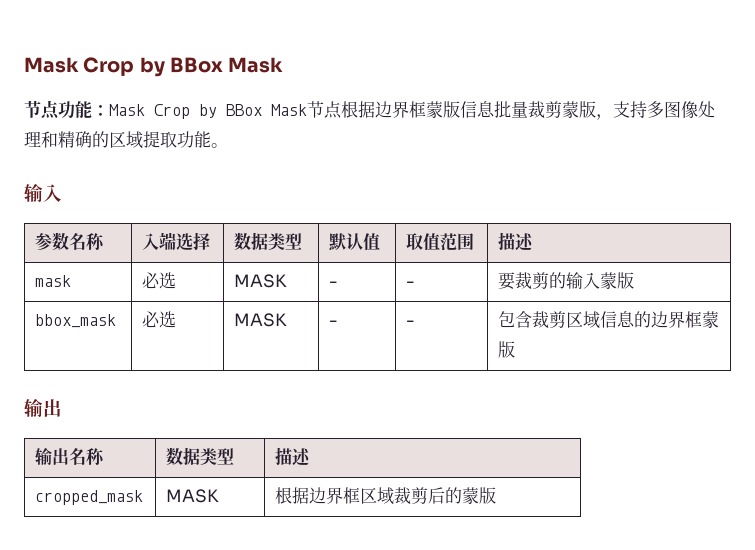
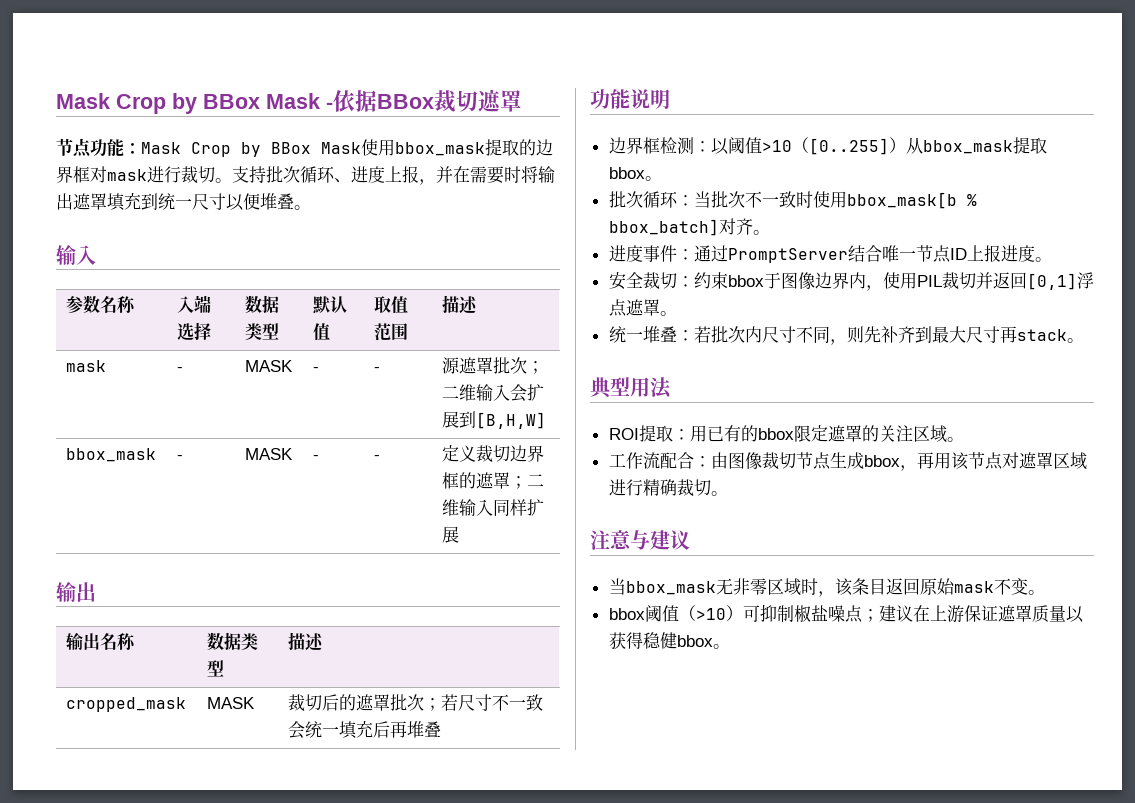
[24,57,284,77] Mask Crop by BBox Mask -> [56,89,522,114] Mask Crop by BBox Mask -依据BBox裁切遮罩
[307,101,715,120] [24,131,211,149] 节点根据边界框蒙版信息批量裁剪蒙版，支持多图像处理和精确的区域提取功能 -> [361,139,553,156] [56,166,555,185] [56,192,294,211] 使用bbox_mask提取的边界框对mask进行裁切。支持批次循环、进度上报，并在需要时将输出遮罩填充到统一尺寸以便堆叠
[142,272,177,289] [234,274,288,288] [329,281,339,287] [406,281,416,287] [498,272,635,290] 必选 | MASK | - | - | 要裁剪的输入蒙版 -> [177,367,184,372] [245,360,294,372] [313,367,320,372] [374,367,381,372] [442,357,545,374] [442,384,545,402] [442,411,547,429] - | MASK | - | - | 源遮罩批次；二维输入会扩展到[B,H,W]
[142,311,177,328] [234,313,288,327] [329,320,339,326] [406,320,416,326] [498,311,720,329] [498,341,516,358] 必选 | MASK | - | - | 包含裁剪区域信息的边界框蒙版 -> [177,455,184,460] [245,448,294,460] [313,455,320,460] [374,455,381,460] [442,445,545,463] [442,472,545,489] [442,499,545,516] [442,526,460,543] - | MASK | - | - | 定义裁切边界框的遮罩；二维输入同样扩展
[275,487,497,505] 根据边界框区域裁剪后的蒙版 -> [288,694,544,712] [288,720,442,739] [590,89,670,109] [608,137,1047,155] [608,167,662,181] [608,191,977,209] [608,218,770,236] [608,245,1052,263] [608,272,1094,291] [608,299,677,317] [608,326,1084,345] [590,377,672,399] [608,425,964,443] [608,452,1087,471] [608,479,728,497] [590,530,690,550] [608,578,1045,597] [608,604,1084,623] [608,632,730,649] 裁切后的遮罩批次；若尺寸不一致会统一填充后再堆叠 // 功能说明 // 边界框检测：以阈值>10（[0..255]）从bbox_mask提取bbox。 // 批次循环：当批次不一致时使用bbox_mask[b % bbox_batch]对齐。 // 进度事件：通过PromptServer结合唯一节点ID上报进度。 // 安全裁切：约束bbox于图像边界内，使用PIL裁切并返回[0,1]浮点遮罩。 // 统一堆叠：若批次内尺寸不同，则先补齐到最大尺寸再stack。 // 典型用法 // ROI提取：用已有的bbox限定遮罩的关注区域。 // 工作流配合：由图像裁切节点生成bbox，再用该节点对遮罩区域进行精确裁切。 // 注意与建议 // 当bbox_mask无非零区域时，该条目返回原始mask不变。 // bbox阈值（>10）可抑制椒盐噪点；建议在上游保证遮罩质量以获得稳健bbox。

